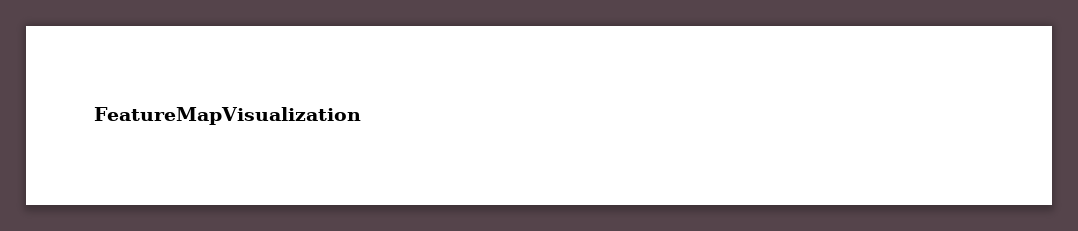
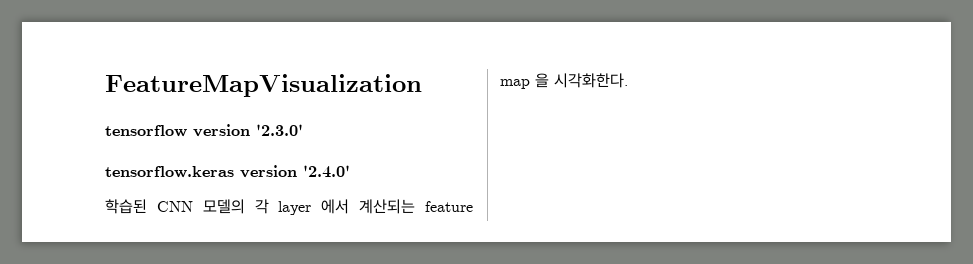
(361, 116) none -> [105,124,303,137] [105,165,350,178] [105,199,473,215] [500,73,628,89] // tensorflow version '2.3.0' // tensorflow.keras version '2.4.0' // 학습된 CNN 모델의 각 layer 에서 계산되는 feature map 을 시각화한다.

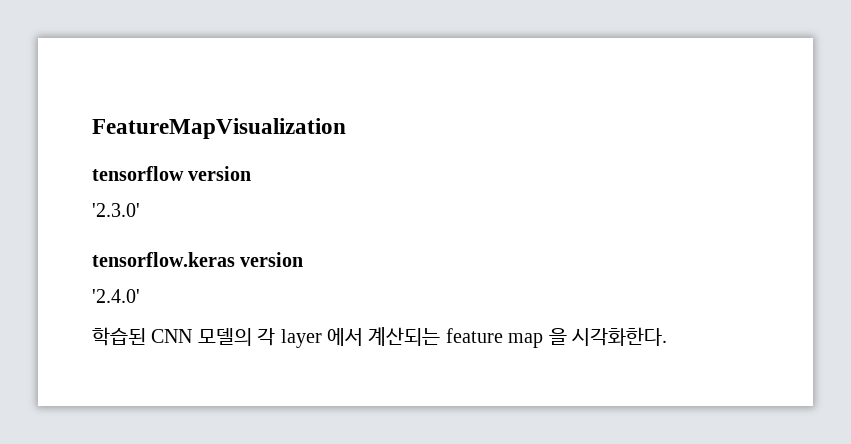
(250, 130) none -> (252, 173) //
(297, 171) none -> (304, 259) //

